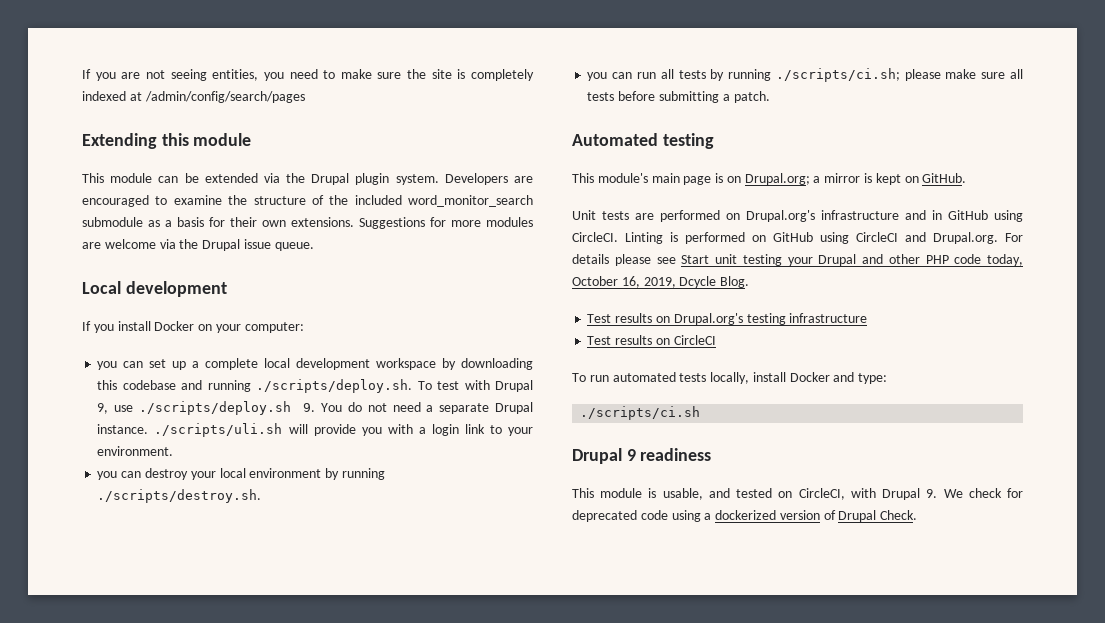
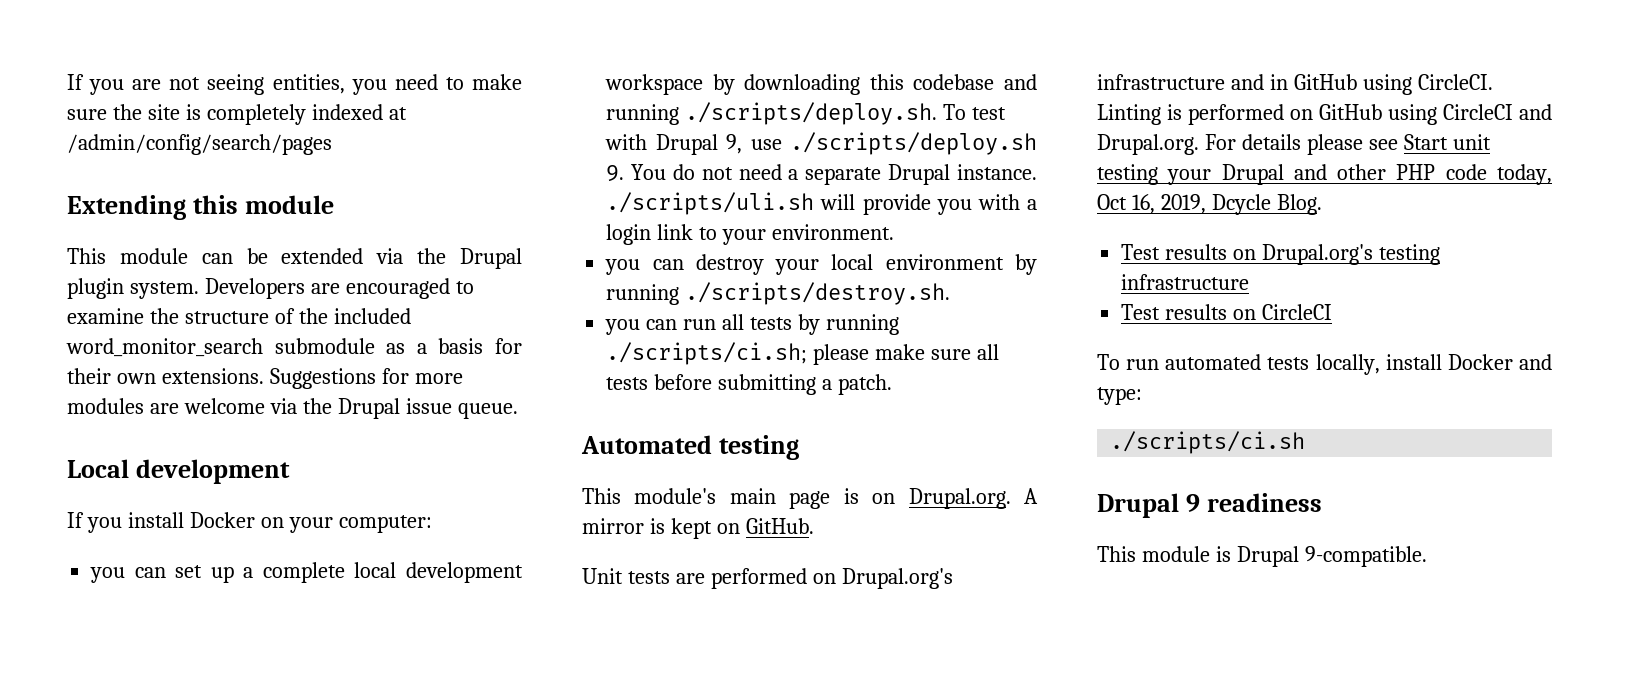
[744,173,821,185] Drupal.org; a -> [908,488,1038,509] Drupal.org. A
[572,276,618,286] October -> [1097,194,1127,210] Oct
[662,488,1023,500] [572,510,918,522] usable, and tested on CircleCI, with Drupal 9. We check for deprecated code using a dockerized version of Drupal Check. -> [1236,546,1427,567] Drupal 9-compatible.

